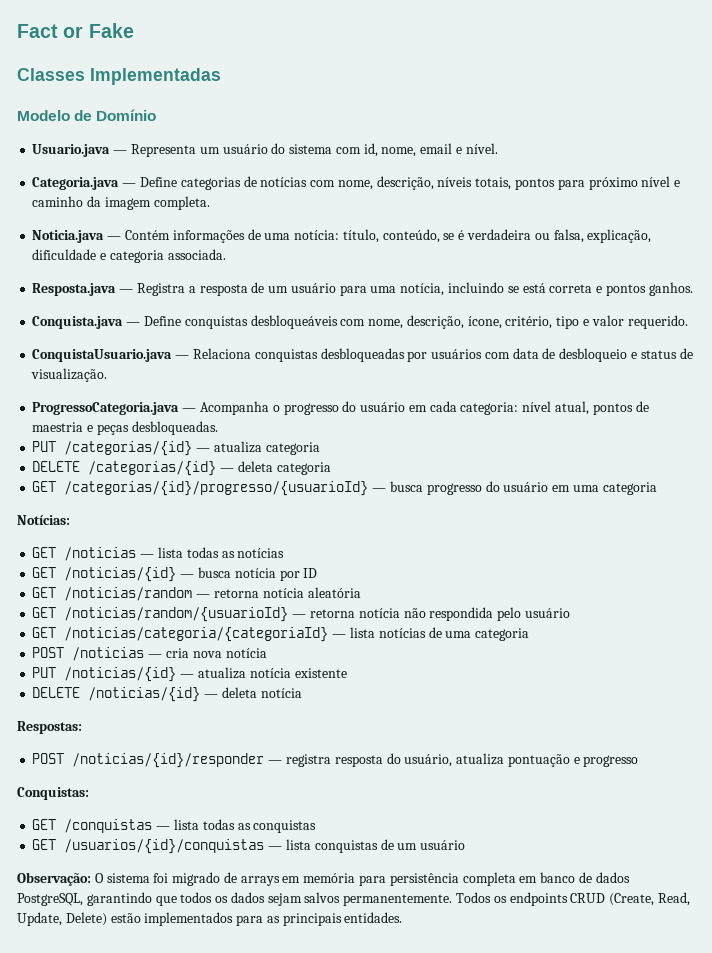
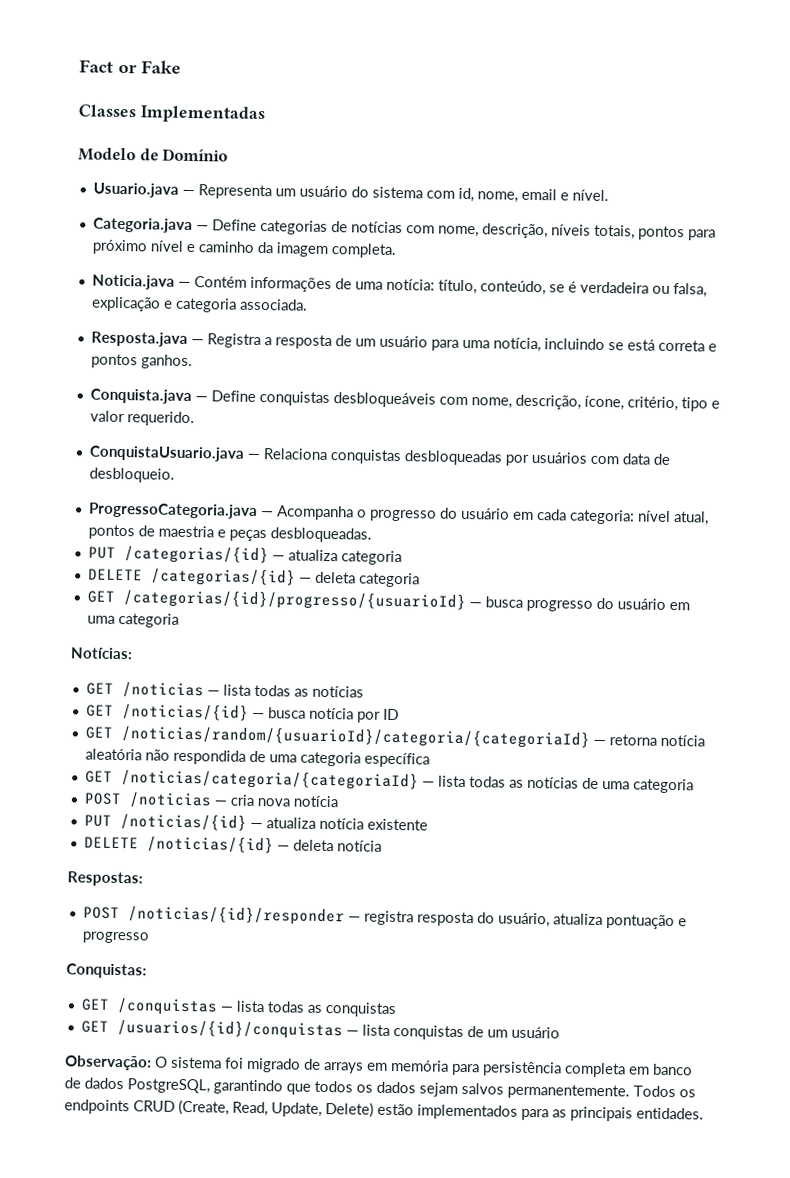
[587,229,652,243] [32,249,97,260] explicação, dificuldade -> [91,296,161,312] explicação
[559,348,693,362] [31,368,108,382] desbloqueio e status de visualização. -> [88,467,175,483] desbloqueio.
[64,587,193,601] /noticias/random -> [120,725,590,749] /noticias/random/{usuarioId}/categoria/{categoriaId}
[32,607,570,622] // GET /noticias/random/{usuarioId} — retorna notícia não respondida pelo usuário -> [144,749,430,768] não respondida de uma categoria específica
(375, 632) none -> [468,776,524,788] todas as

